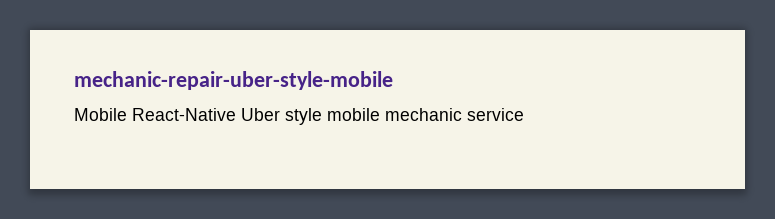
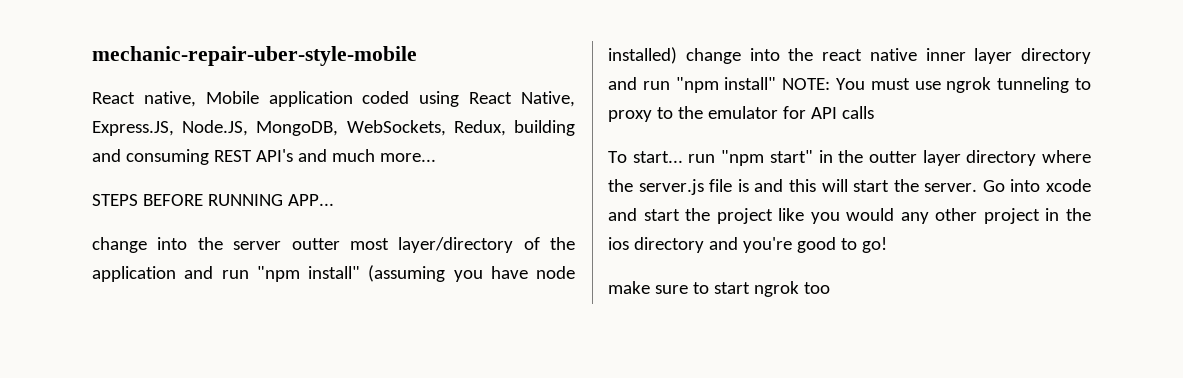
[74,108,524,125] Mobile React-Native Uber style mobile mechanic service -> [92,91,576,107] [92,120,575,136] [92,149,436,165] [92,194,334,206] [92,237,575,253] [92,265,575,282] [608,47,1091,64] [608,77,1091,93] [608,106,874,122] [608,150,1091,166] [608,179,1091,195] [608,208,1091,224] [608,237,887,253] [608,281,830,297] React native, Mobile application coded using React Native, Express.JS, Node.JS, MongoDB, WebSockets, Redux, building and consuming REST API's and much more... // STEPS BEFORE RUNNING APP... // change into the server outter most layer/directory of the application and run "npm install" (assuming you have node installed) change into the react native inner layer directory and run "npm install" NOTE: You must use ngrok tunneling to proxy to the emulator for API calls // To start... run "npm start" in the outter layer directory where the server.js file is and this will start the server. Go into xcode and start the project like you would any other project in the ios directory and you're good to go! // make sure to start ngrok too

